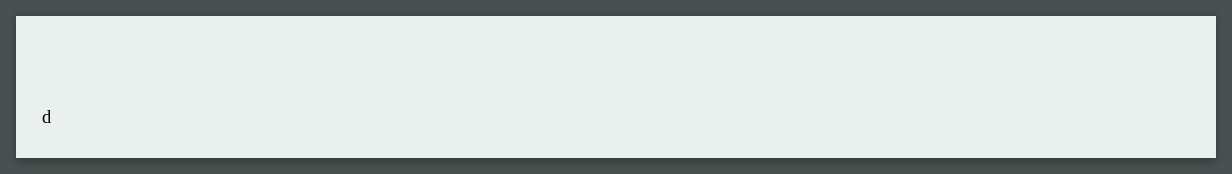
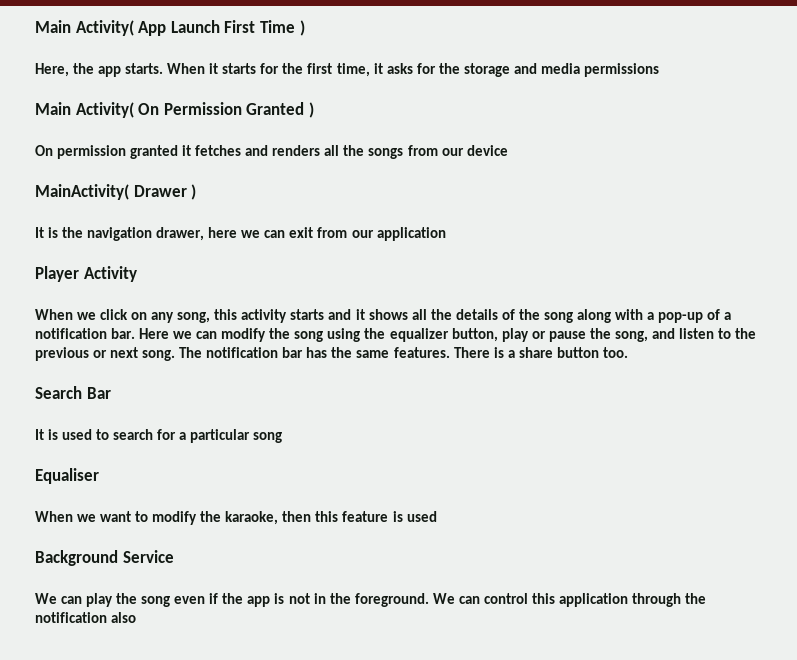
[42,110,52,123] d -> [35,20,305,36] [35,63,659,77] [35,102,314,118] [35,145,508,159] [35,184,197,200] [35,227,446,241] [35,266,137,282] [35,309,732,323] [35,328,756,342] [35,347,628,361] [35,386,111,399] [35,429,283,443] [35,468,99,484] [35,511,437,525] [35,550,174,566] [35,593,706,607] [35,612,137,623] Main Activity( App Launch First Time ) // Here, the app starts. When it starts for the first time, it asks for the storage and media permissions // Main Activity( On Permission Granted ) // On permission granted it fetches and renders all the songs from our device // MainActivity( Drawer ) // It is the navigation drawer, here we can exit from our application // Player Activity // When we click on any song, this activity starts and it shows all the details of the song along with a pop-up of a notification bar. Here we can modify the song using the equalizer button, play or pause the song, and listen to the previous or next song. The notification bar has the same features. There is a share button too. // Search Bar // It is used to search for a particular song // Equaliser // When we want to modify the karaoke, then this feature is used // Background Service // We can play the song even if the app is not in the foreground. We can control this application through the notification also

